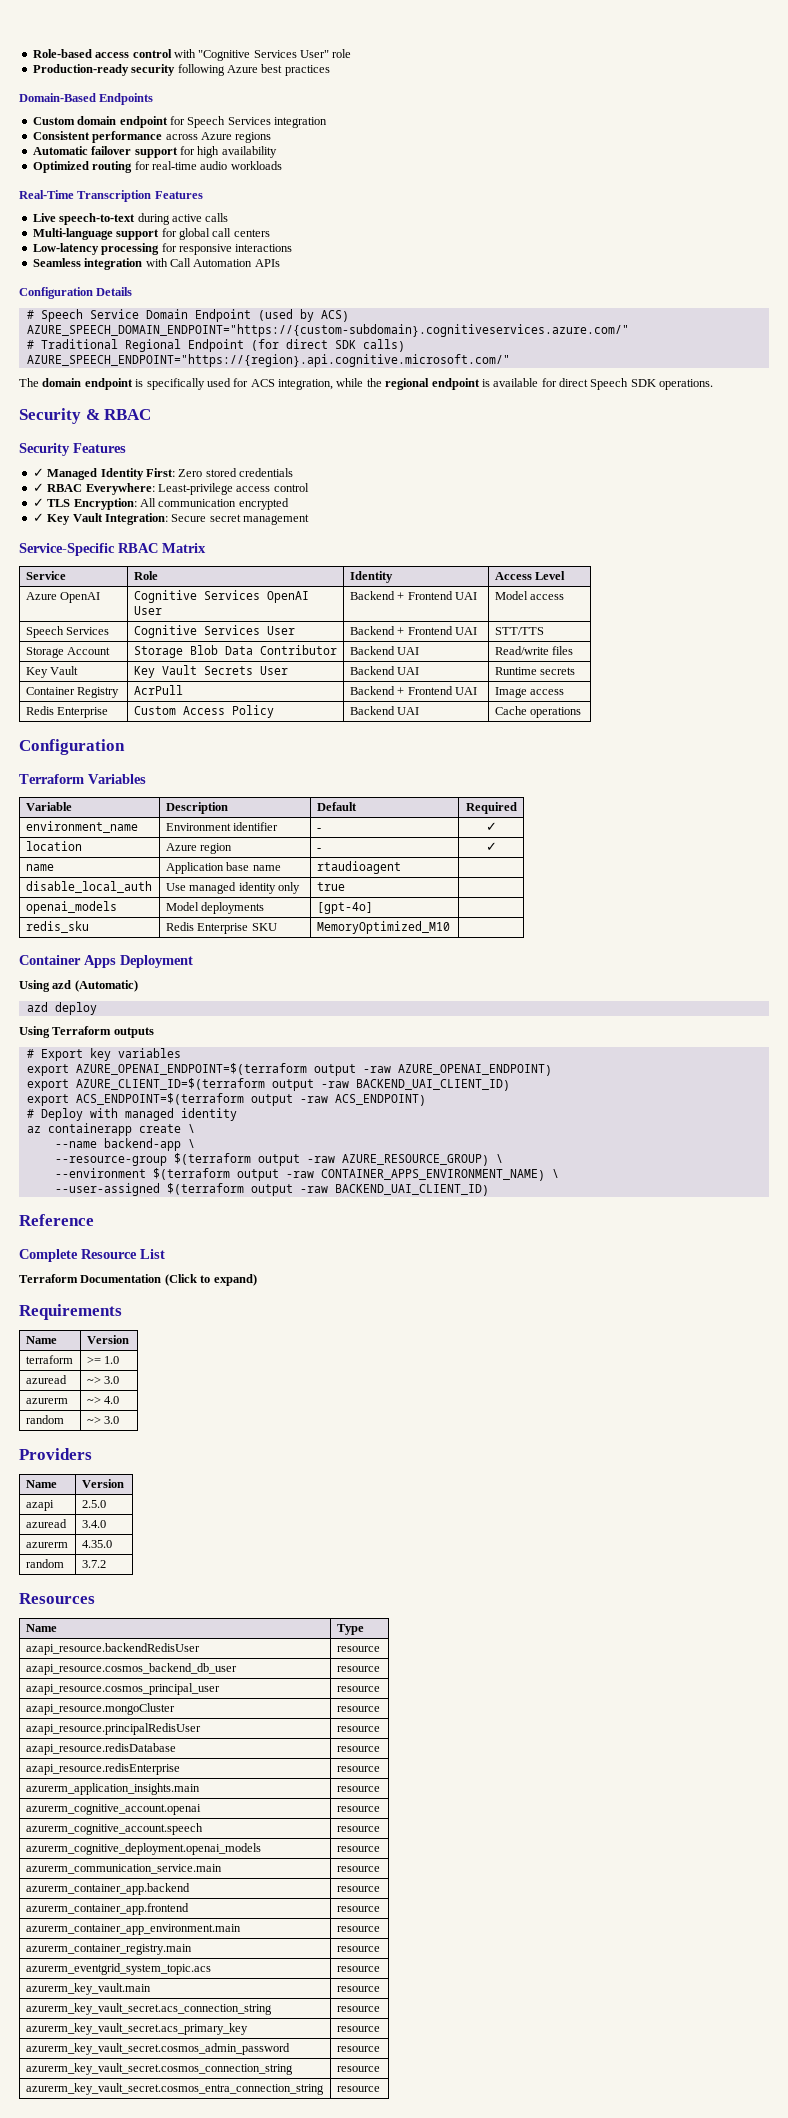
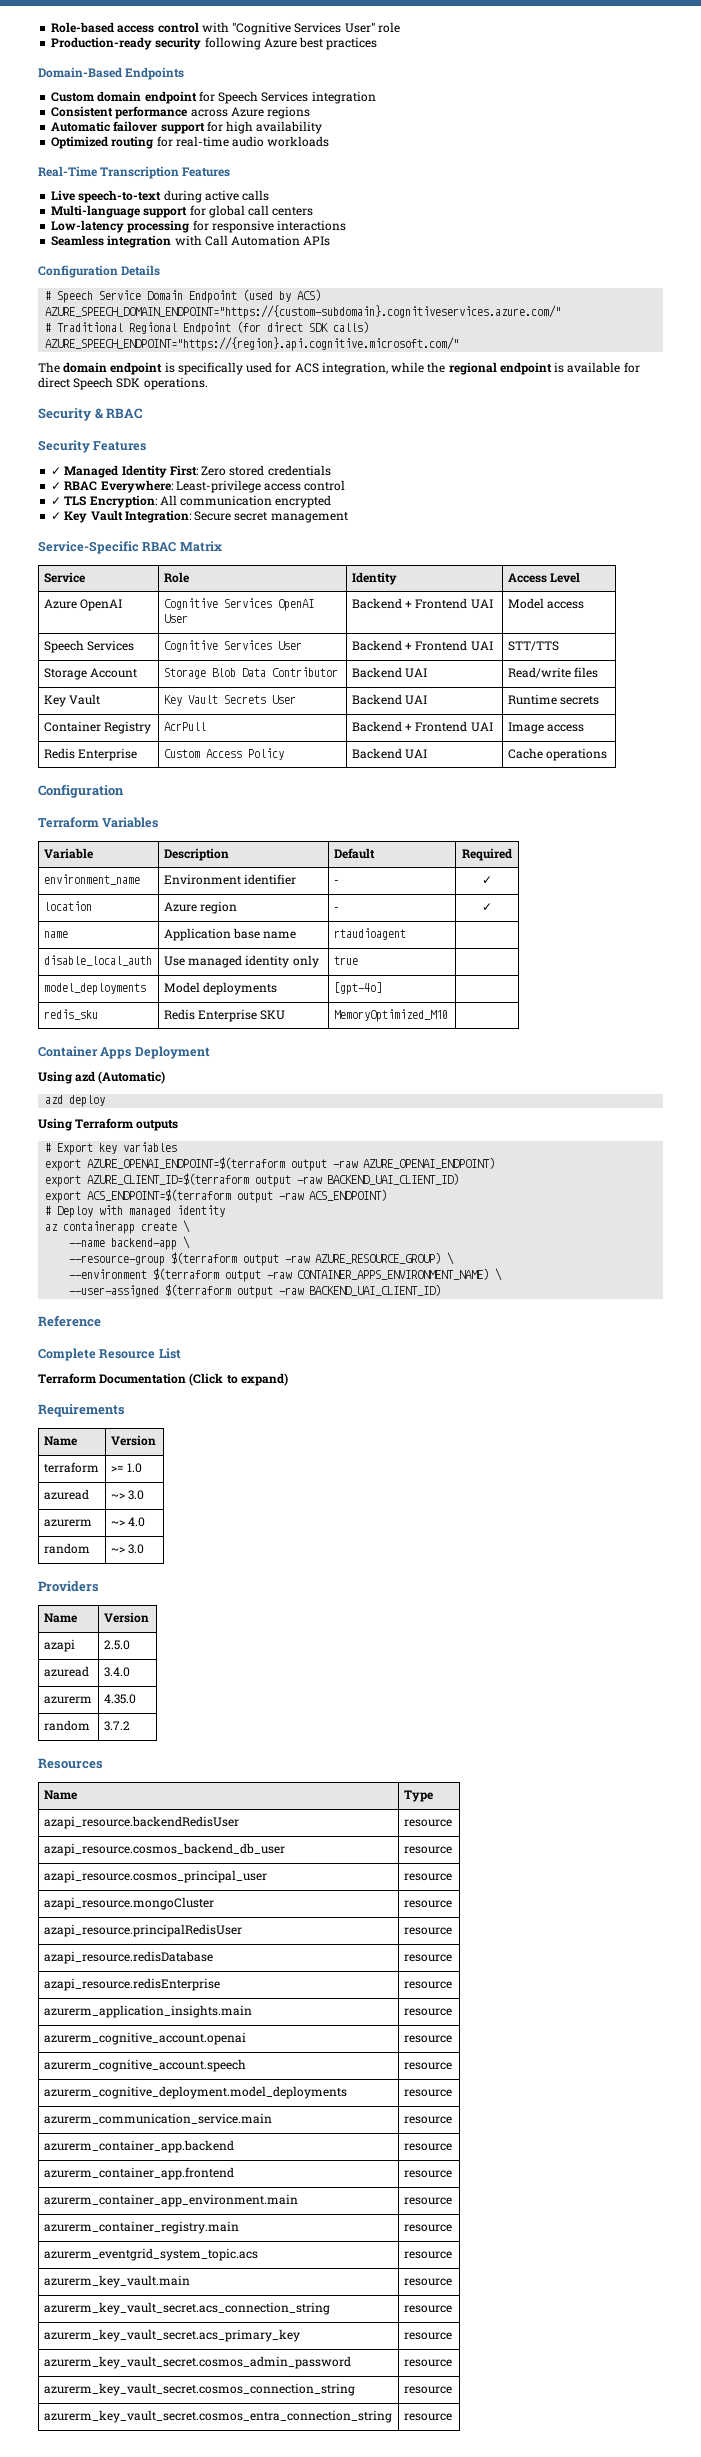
[25,901,117,914] openai_models -> [43,983,146,995] model_deployments
[25,1843,261,1855] azurerm_cognitive_deployment.openai_models -> [43,2086,347,2099] azurerm_cognitive_deployment.model_deployments

